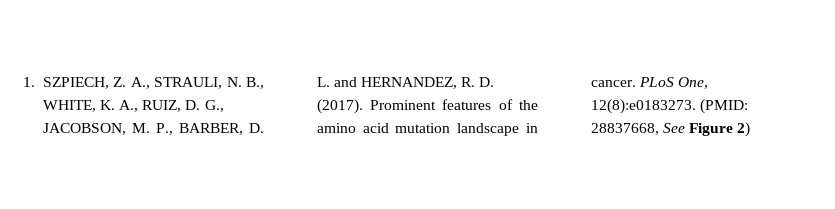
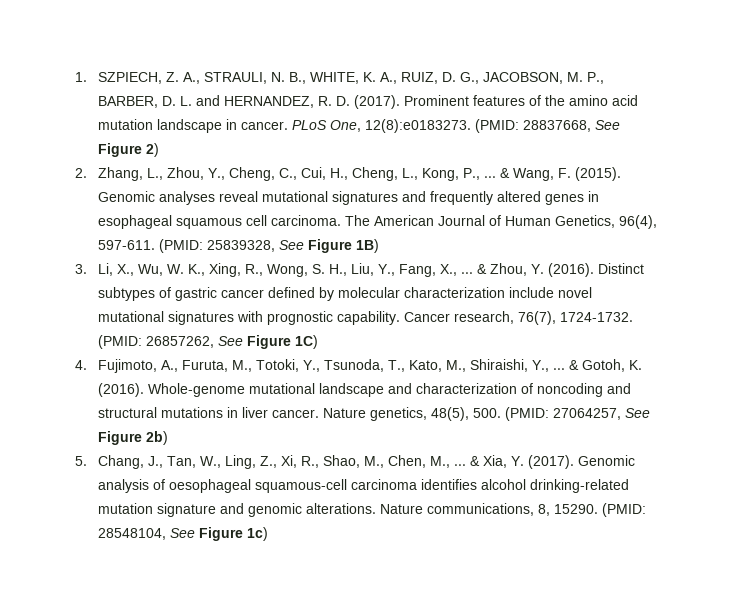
(751, 129) none -> [75,167,622,181] [98,191,600,205] [98,215,658,229] [98,239,380,253] [75,263,645,277] [98,287,593,301] [98,311,634,325] [98,335,319,349] [75,359,643,373] [98,383,632,397] [98,407,651,421] [98,431,169,445] [75,455,636,469] [98,479,630,493] [98,503,647,517] [98,527,269,541] // 2. Zhang, L., Zhou, Y., Cheng, C., Cui, H., Cheng, L., Kong, P., ... & Wang, F. (2015). Genomic analyses reveal mutational signatures and frequently altered genes in esophageal squamous cell carcinoma. The American Journal of Human Genetics, 96(4), 597-611. (PMID: 25839328, See Figure 1B) // 3. Li, X., Wu, W. K., Xing, R., Wong, S. H., Liu, Y., Fang, X., ... & Zhou, Y. (2016). Distinct subtypes of gastric cancer defined by molecular characterization include novel mutational signatures with prognostic capability. Cancer research, 76(7), 1724-1732. (PMID: 26857262, See Figure 1C) // 4. Fujimoto, A., Furuta, M., Totoki, Y., Tsunoda, T., Kato, M., Shiraishi, Y., ... & Gotoh, K. (2016). Whole-genome mutational landscape and characterization of noncoding and structural mutations in liver cancer. Nature genetics, 48(5), 500. (PMID: 27064257, See Figure 2b) // 5. Chang, J., Tan, W., Ling, Z., Xi, R., Shao, M., Chen, M., ... & Xia, Y. (2017). Genomic analysis of oesophageal squamous-cell carcinoma identifies alcohol drinking-related mutation signature and genomic alterations. Nature communications, 8, 15290. (PMID: 28548104, See Figure 1c)

